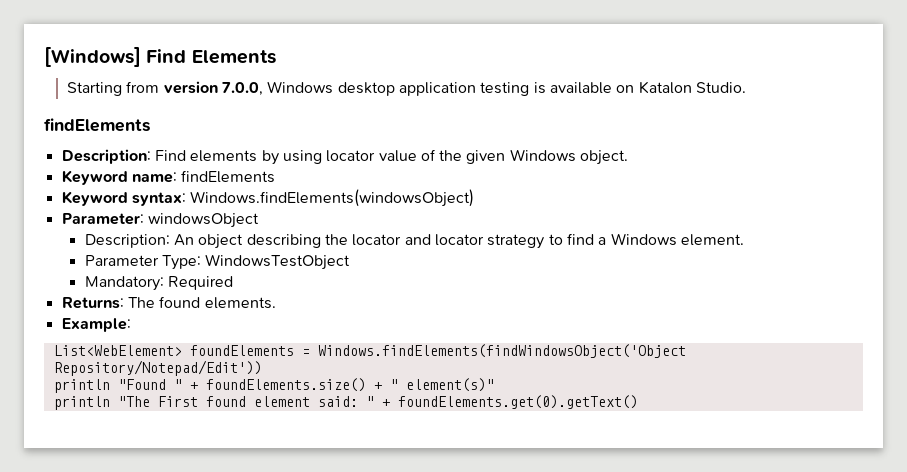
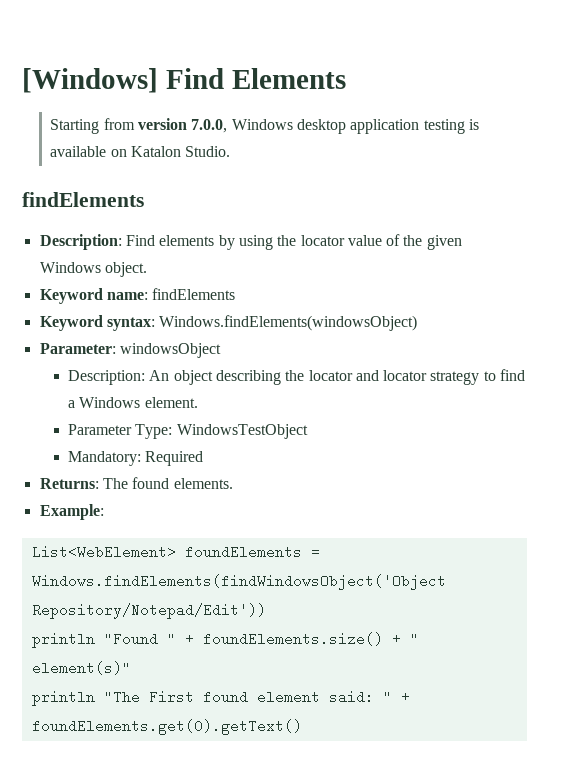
(322, 157) none -> [277,235,297,246] the

